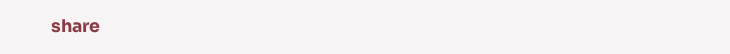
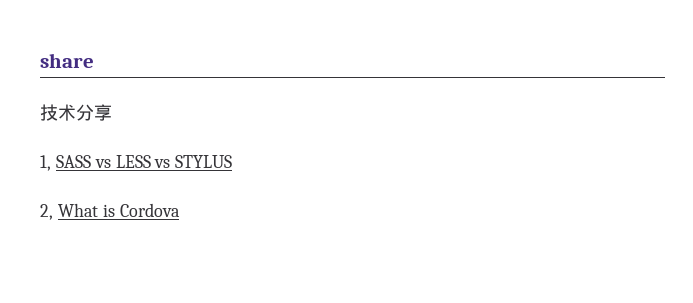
(100, 26) none -> [40,104,112,121] [40,155,233,171] [40,203,180,220] // 技术分享 // 1, SASS vs LESS vs STYLUS // 2, What is Cordova

